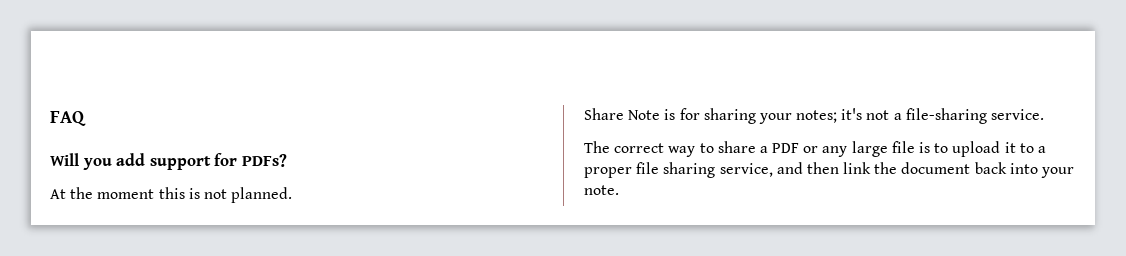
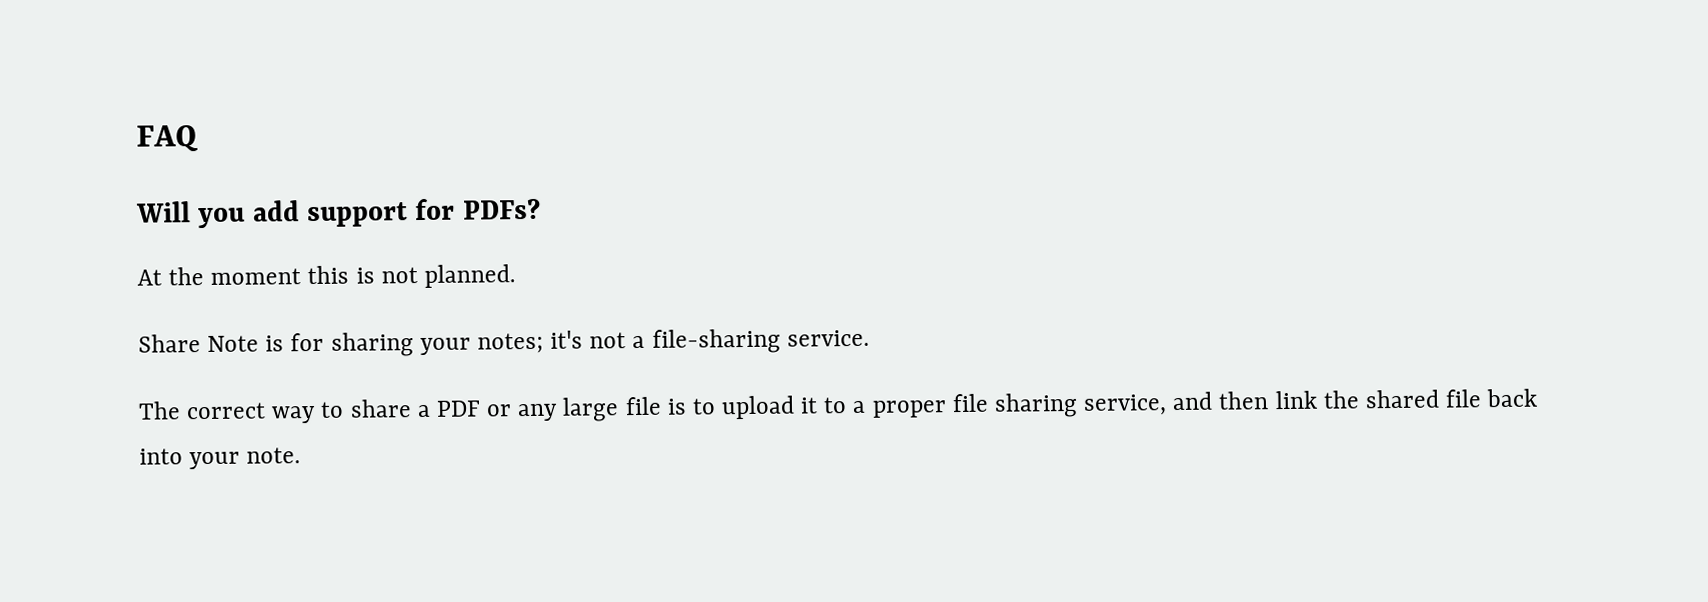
[901,162,971,174] document -> [1364,389,1483,409] shared file

